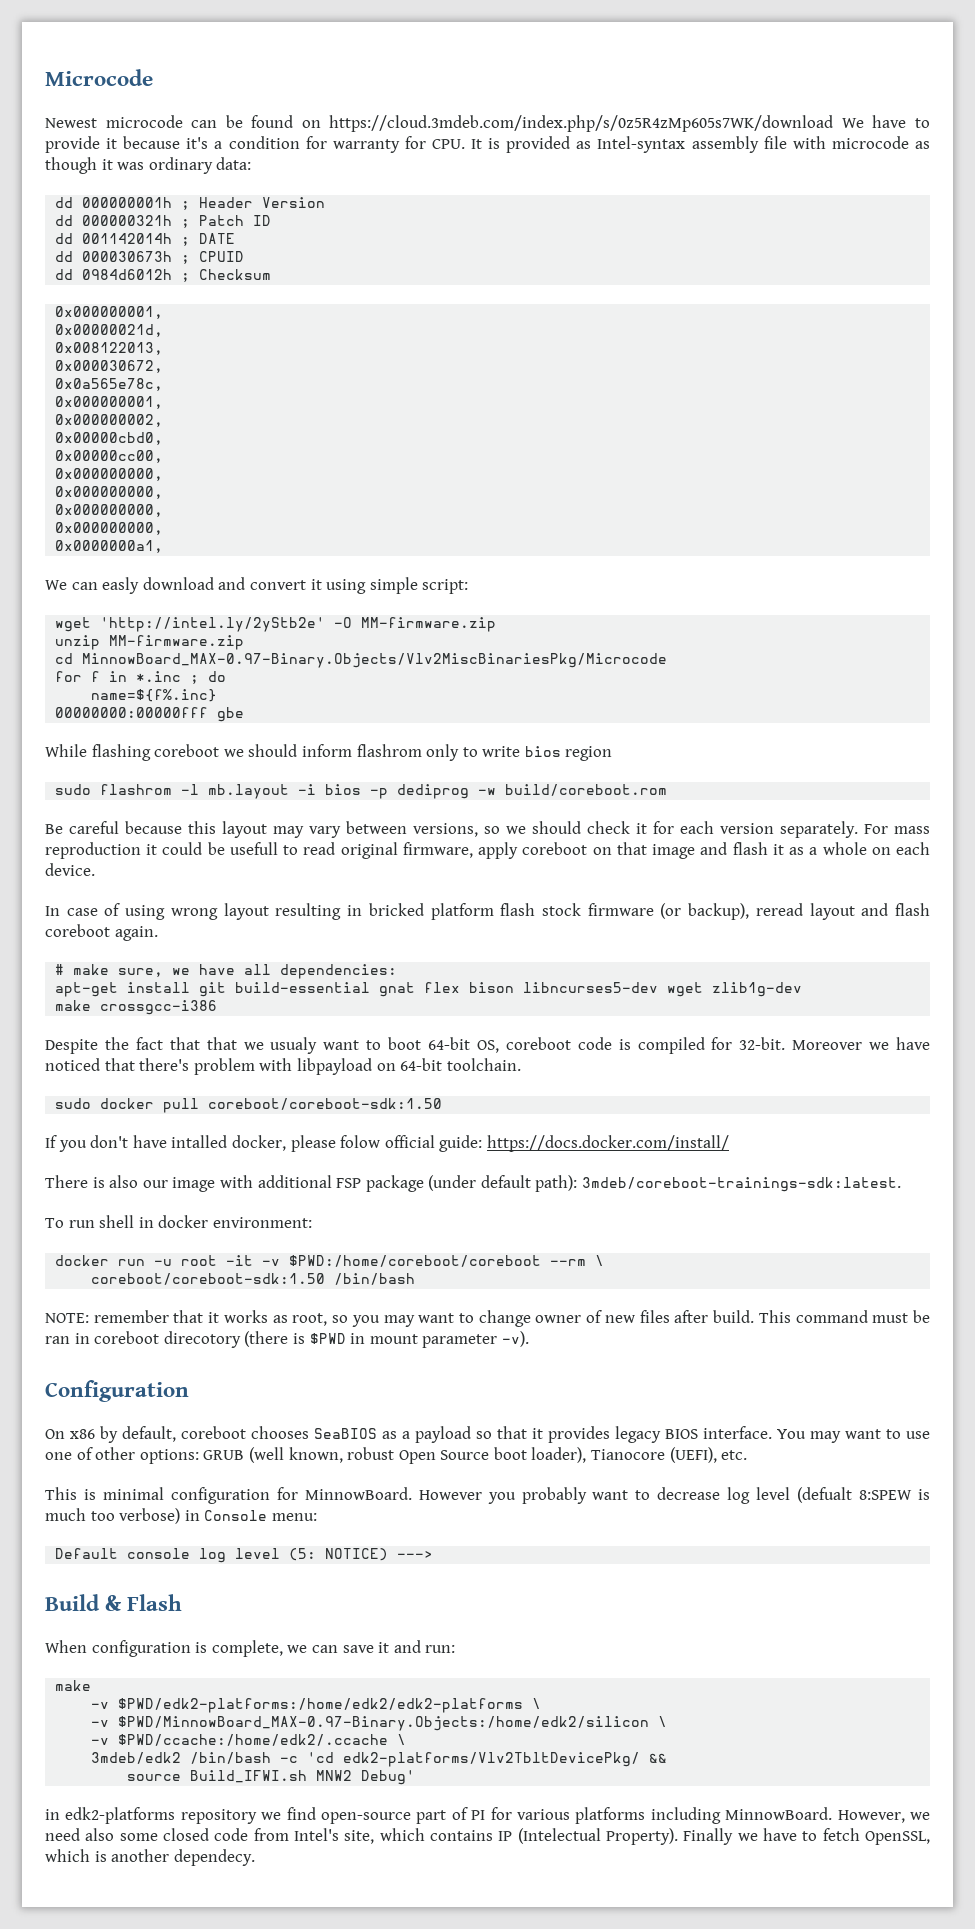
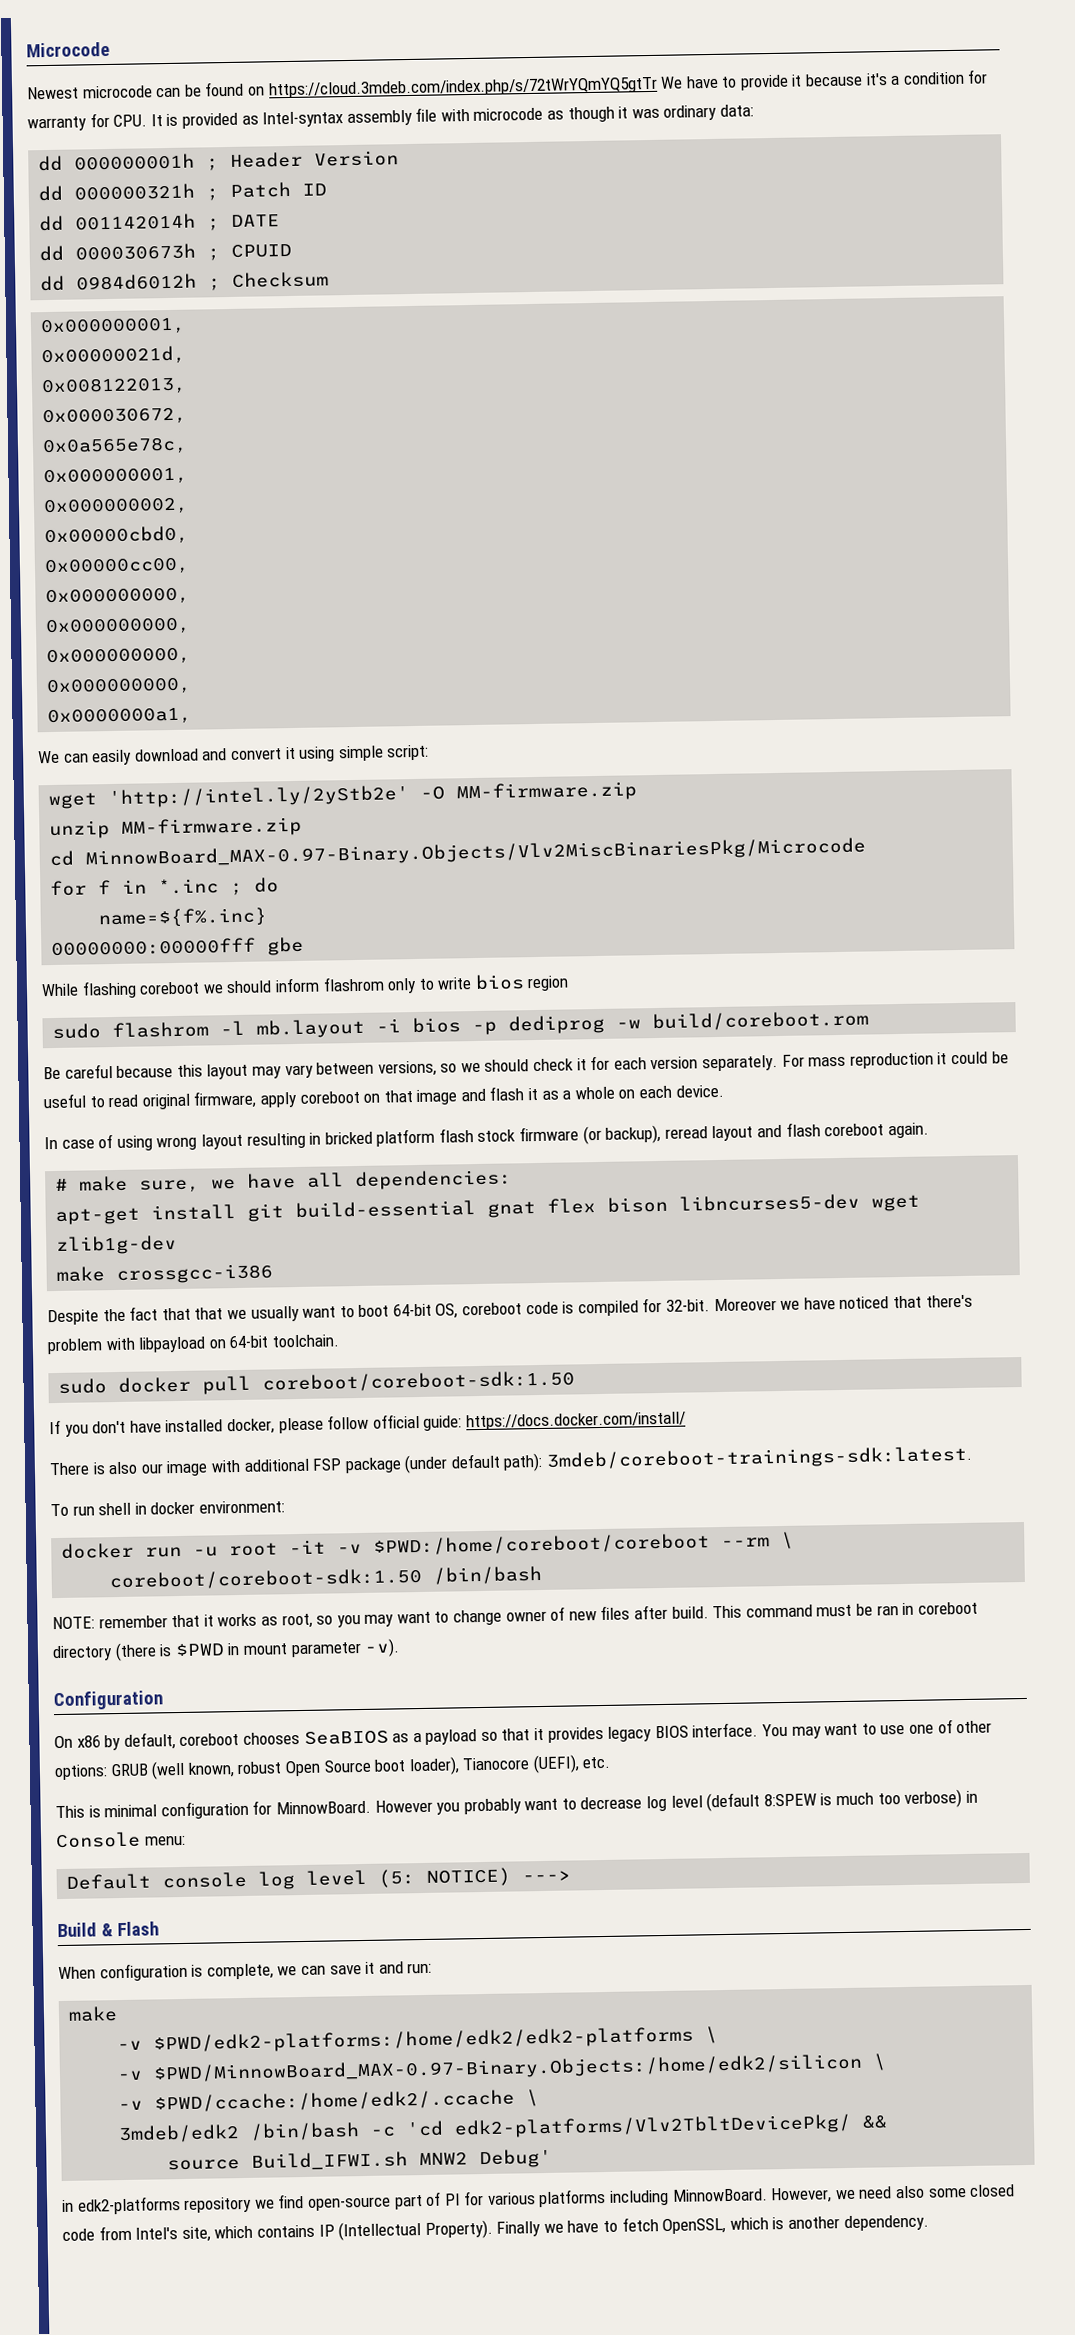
[329,115,834,132] https://cloud.3mdeb.com/index.php/s/0z5R4zMp605s7WK/download -> [267,76,658,99] https://cloud.3mdeb.com/index.php/s/72tWrYQmYQ5gtTr
[102,577,140,594] easly -> [92,749,133,766] easily
[229,842,278,855] usefull -> [43,1093,86,1109] useful
[270,1037,318,1054] usualy -> [250,1305,300,1322] usually
[171,1135,228,1148] intalled -> [165,1419,224,1433] installed
[340,1135,381,1148] folow -> [327,1414,370,1430] follow
[163,1331,241,1348] direcotory -> [52,1645,113,1662] directory
[797,1487,853,1503] (defualt -> [706,1792,761,1812] (default
[517,1828,601,1844] (Intelectual -> [338,2221,422,2241] (Intellectual
[173,1849,255,1866] dependecy. -> [843,2214,929,2232] dependency.

